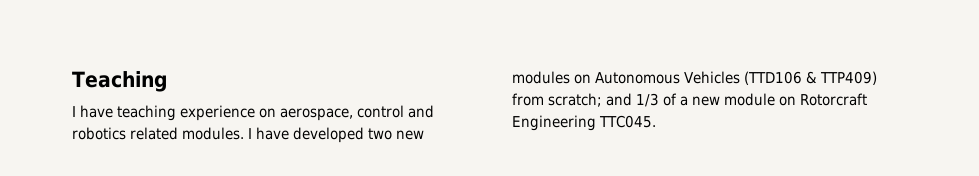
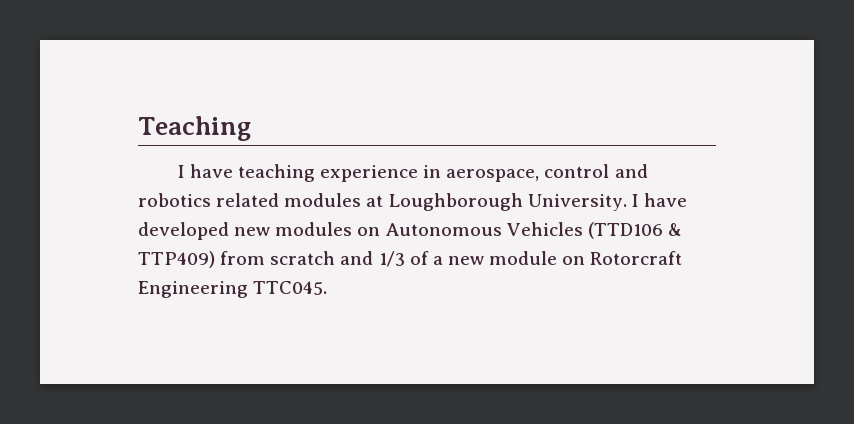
[259,108,277,118] on -> [423,165,442,178] in
[182,127,245,140] modules. -> [284,193,627,211] modules at Loughborough University.
[368,128,393,140] two -> (229, 231) none
[548,93,603,107] scratch; -> [270,251,336,265] scratch

